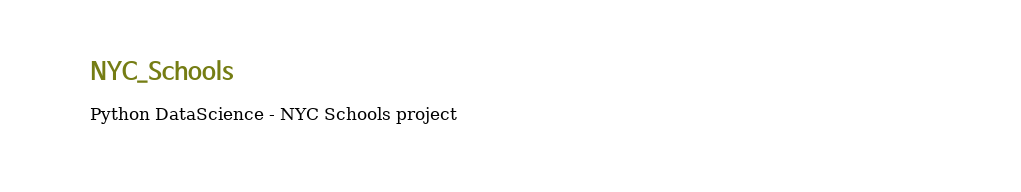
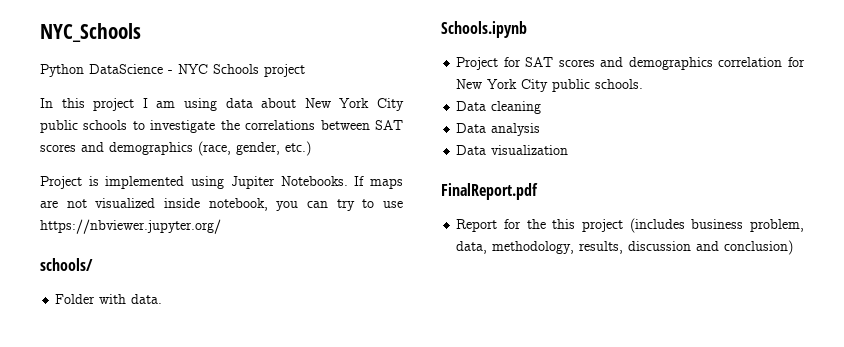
(457, 115) none -> [40,98,404,111] [40,120,403,133] [40,141,311,156] [40,176,404,189] [40,198,404,211] [40,219,221,234] [40,258,93,271] [55,294,163,304] [441,21,527,38] [456,57,805,70] [456,79,644,92] [456,101,542,114] [456,123,541,136] [456,145,569,155] [441,183,538,200] [456,218,804,233] [456,240,794,255] // In this project I am using data about New York City public schools to investigate the correlations between SAT scores and demographics (race, gender, etc.) // Project is implemented using Jupiter Notebooks. If maps are not visualized inside notebook, you can try to use https://nbviewer.jupyter.org/ // schools/ // Folder with data. // Schools.ipynb // Project for SAT scores and demographics correlation for New York City public schools. // Data cleaning // Data analysis // Data visualization // FinalReport.pdf // Report for the this project (includes business problem, data, methodology, results, discussion and conclusion)

